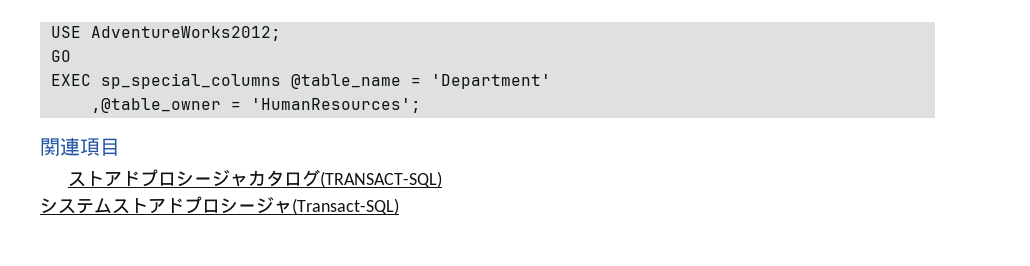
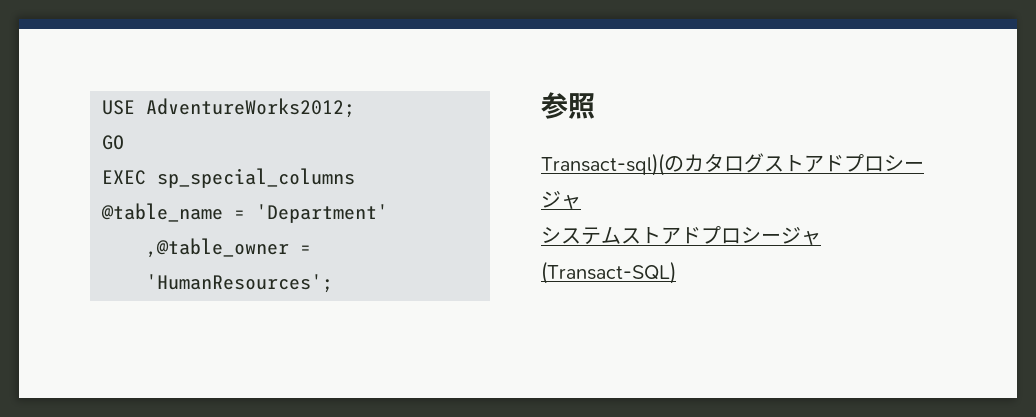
[40,137,120,156] [67,169,442,188] 関連項目 // ストアドプロシージャカタログ(TRANSACT-SQL) -> [541,92,595,119] [541,153,924,176] [541,191,581,209] 参照 // Transact-sql)(のカタログストアドプロシージャ

